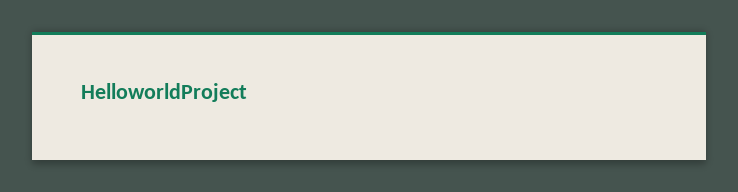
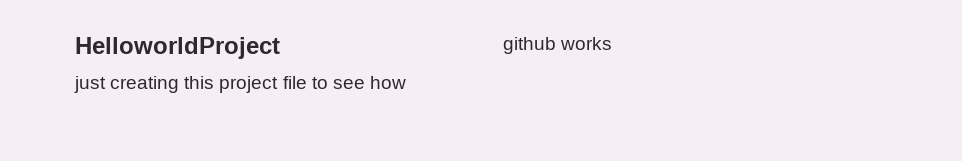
(247, 92) none -> [74,76,406,93] [503,37,613,54] // just creating this project file to see how github works

